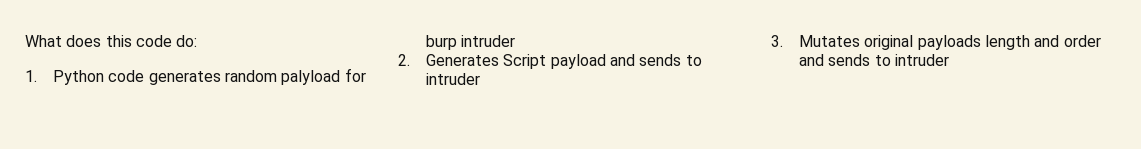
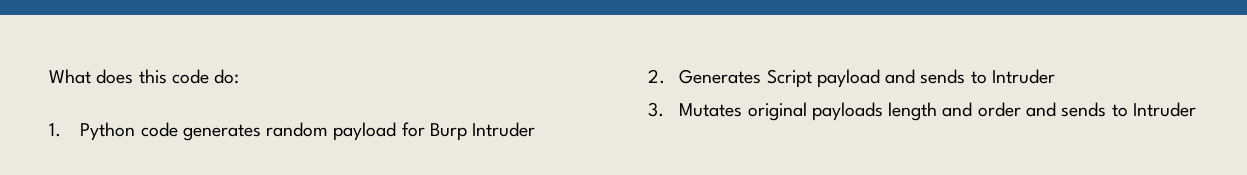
[281,68,366,85] [426,35,516,50] palyload for burp intruder -> [333,122,536,141] payload for Burp Intruder
[426,73,481,85] intruder -> [992,69,1056,84] Intruder
[894,54,949,66] intruder -> [1132,102,1196,117] Intruder

